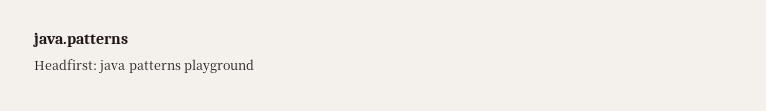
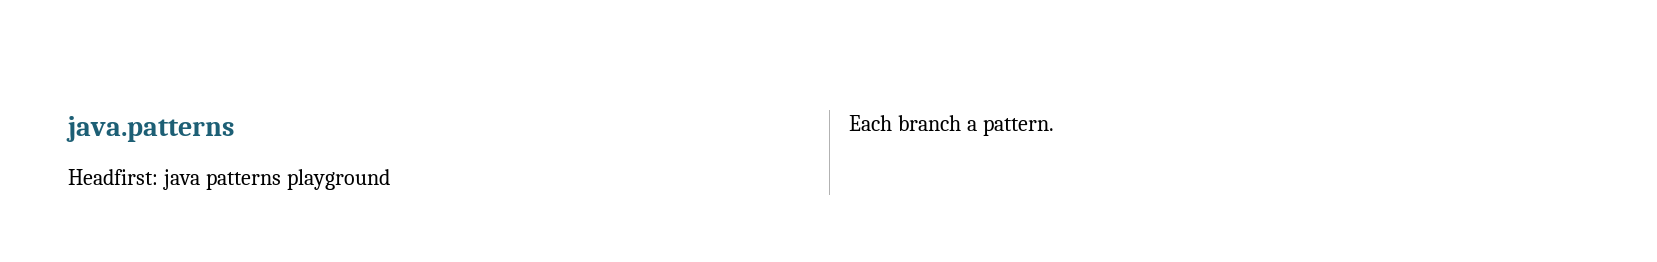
(255, 66) none -> [849,115,1054,136] // Each branch a pattern.

